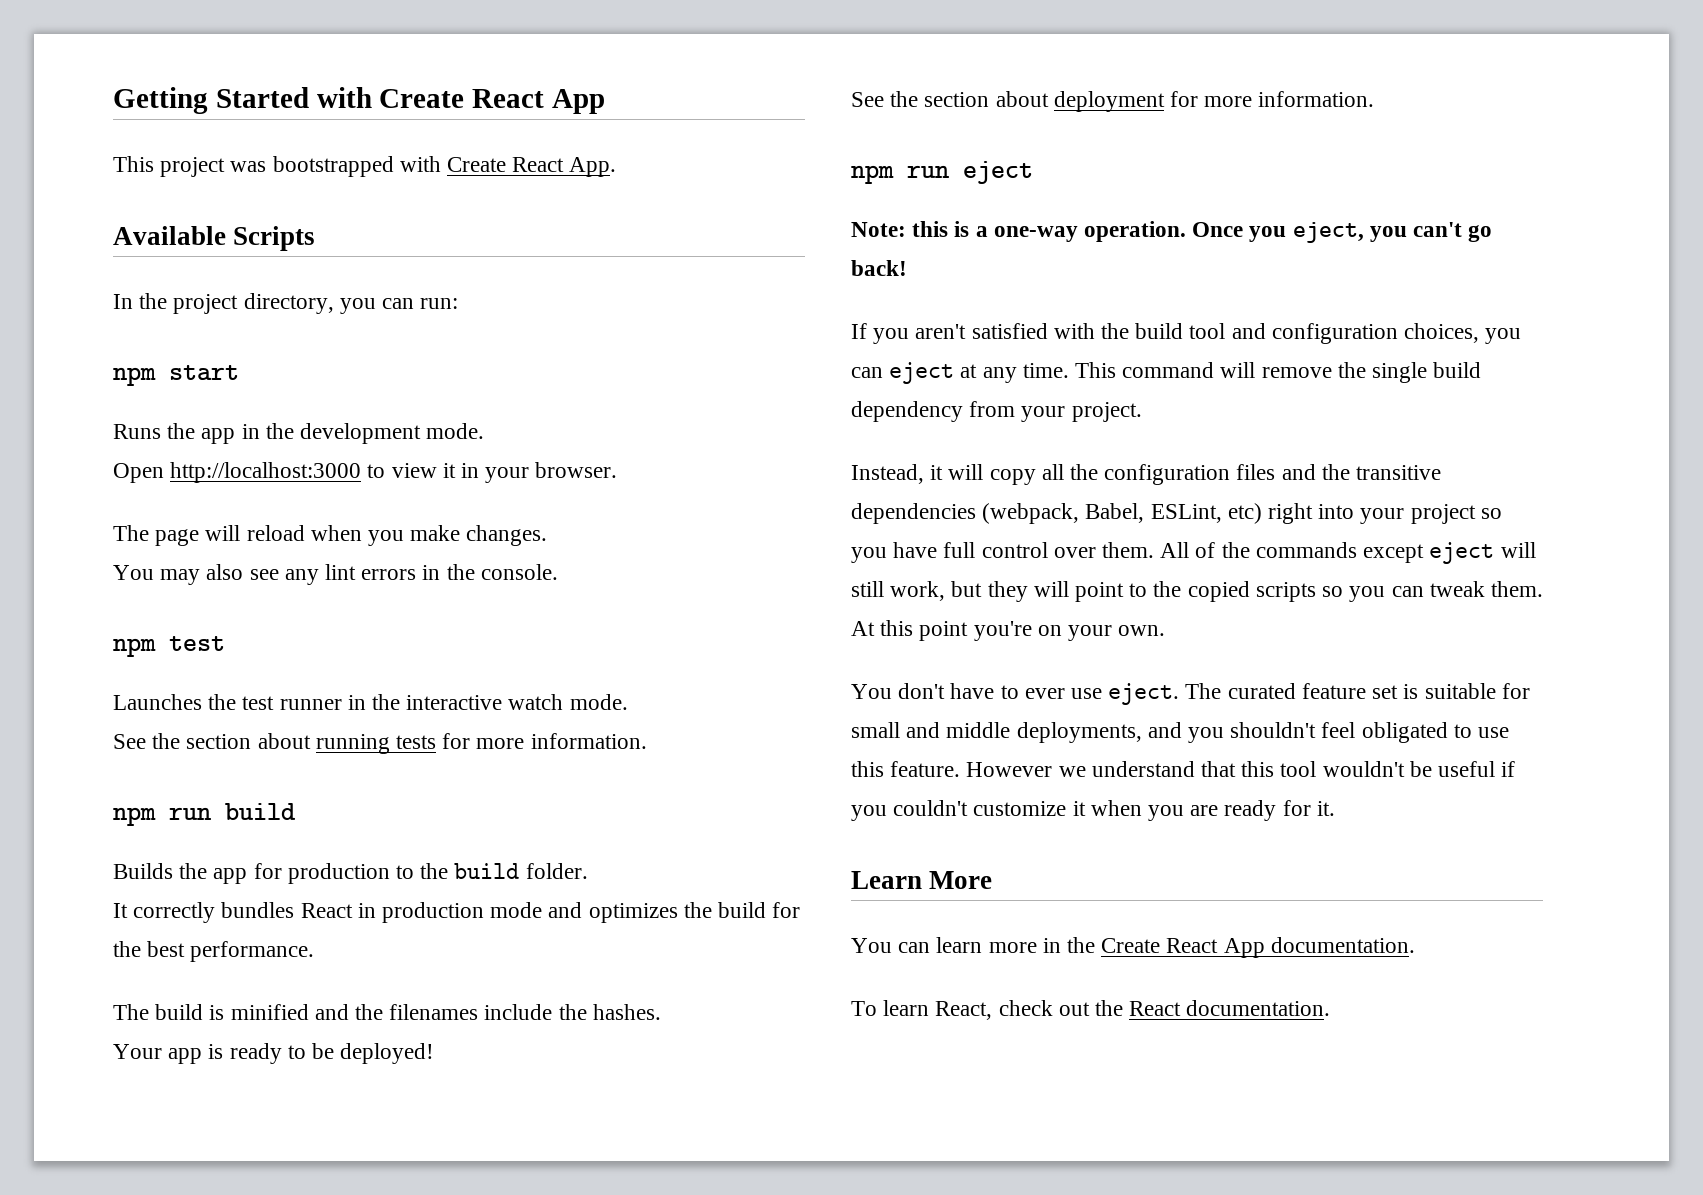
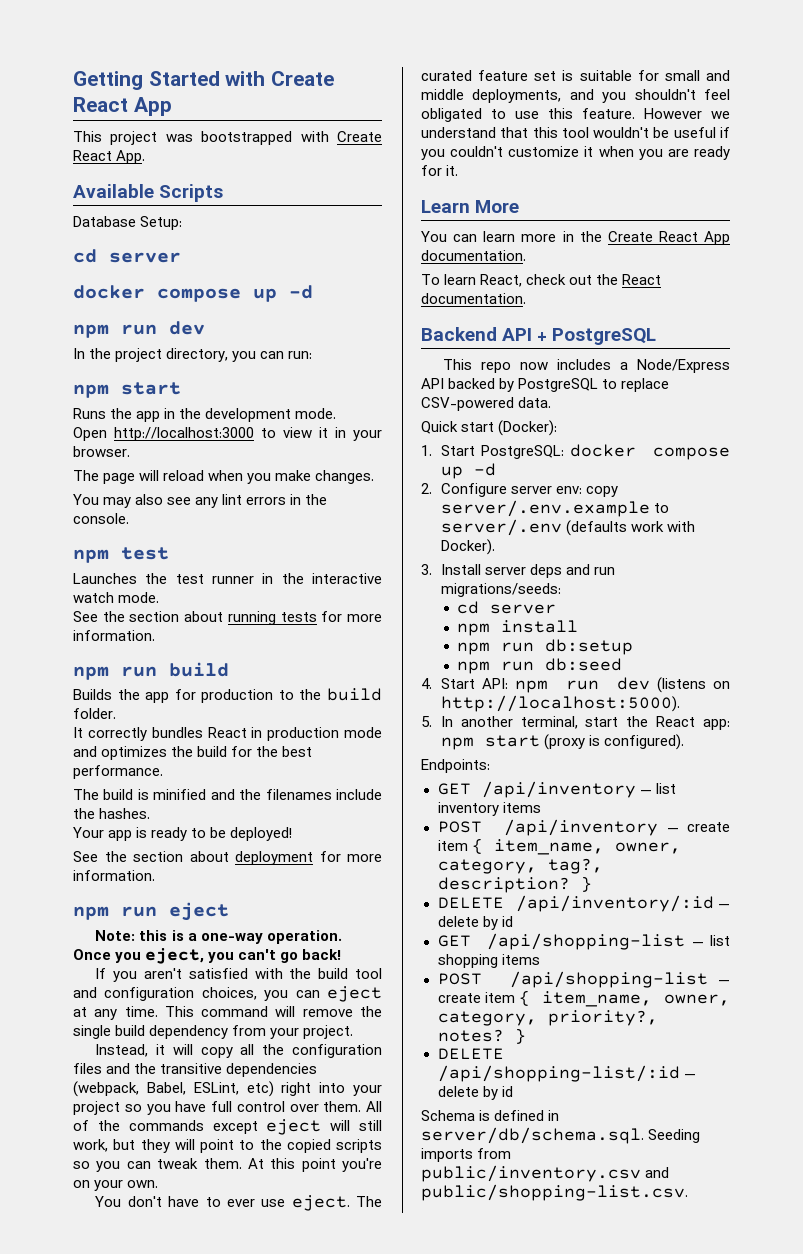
(316, 238) none -> [73,216,183,230] [73,249,181,263] [73,285,313,302] [73,321,205,338] // Database Setup: // cd server // docker compose up -d // npm run dev
(1331, 1008) none -> [421,327,657,345] [443,359,730,373] [421,378,670,392] [421,397,552,411] [421,420,558,436] [421,444,730,460] [440,463,496,479] [421,483,619,497] [440,500,669,517] [440,519,696,536] [440,539,495,555] [421,564,616,578] [440,583,561,597] [457,601,557,614] [457,620,579,636] [457,639,634,655] [457,658,623,674] [421,677,730,693] [440,695,680,712] [421,716,730,730] [440,734,685,750] [421,759,490,773] [437,781,676,798] [437,802,541,816] [437,819,730,836] [437,838,681,855] [437,858,603,874] [437,876,592,893] [437,895,730,912] [437,916,513,930] [437,933,730,950] [437,954,540,968] [437,971,730,988] [437,990,730,1007] [437,1010,658,1026] [437,1028,526,1044] [437,1048,504,1060] [437,1065,696,1082] [437,1086,513,1100] [421,1110,560,1121] [421,1127,701,1144] [421,1148,512,1162] [421,1165,670,1182] [421,1184,688,1201] // Backend API + PostgreSQL // This repo now includes a Node/Express API backed by PostgreSQL to replace CSV-powered data. // Quick start (Docker): // 1. Start PostgreSQL: docker compose up -d // 2. Configure server env: copy server/.env.example to server/.env (defaults work with Docker). // 3. Install server deps and run migrations/seeds: // cd server // npm install // npm run db:setup // npm run db:seed // 4. Start API: npm run dev (listens on http://localhost:5000). // 5. In another terminal, start the React app: npm start (proxy is configured). // Endpoints: // GET /api/inventory — list inventory items // POST /api/inventory — create item { item_name, owner, category, tag?, description? } // DELETE /api/inventory/:id — delete by id // GET /api/shopping-list — list shopping items // POST /api/shopping-list — create item { item_name, owner, category, priority?, notes? } // DELETE /api/shopping-list/:id — delete by id // Schema is defined in server/db/schema.sql. Seeding imports from public/inventory.csv and public/shopping-list.csv.

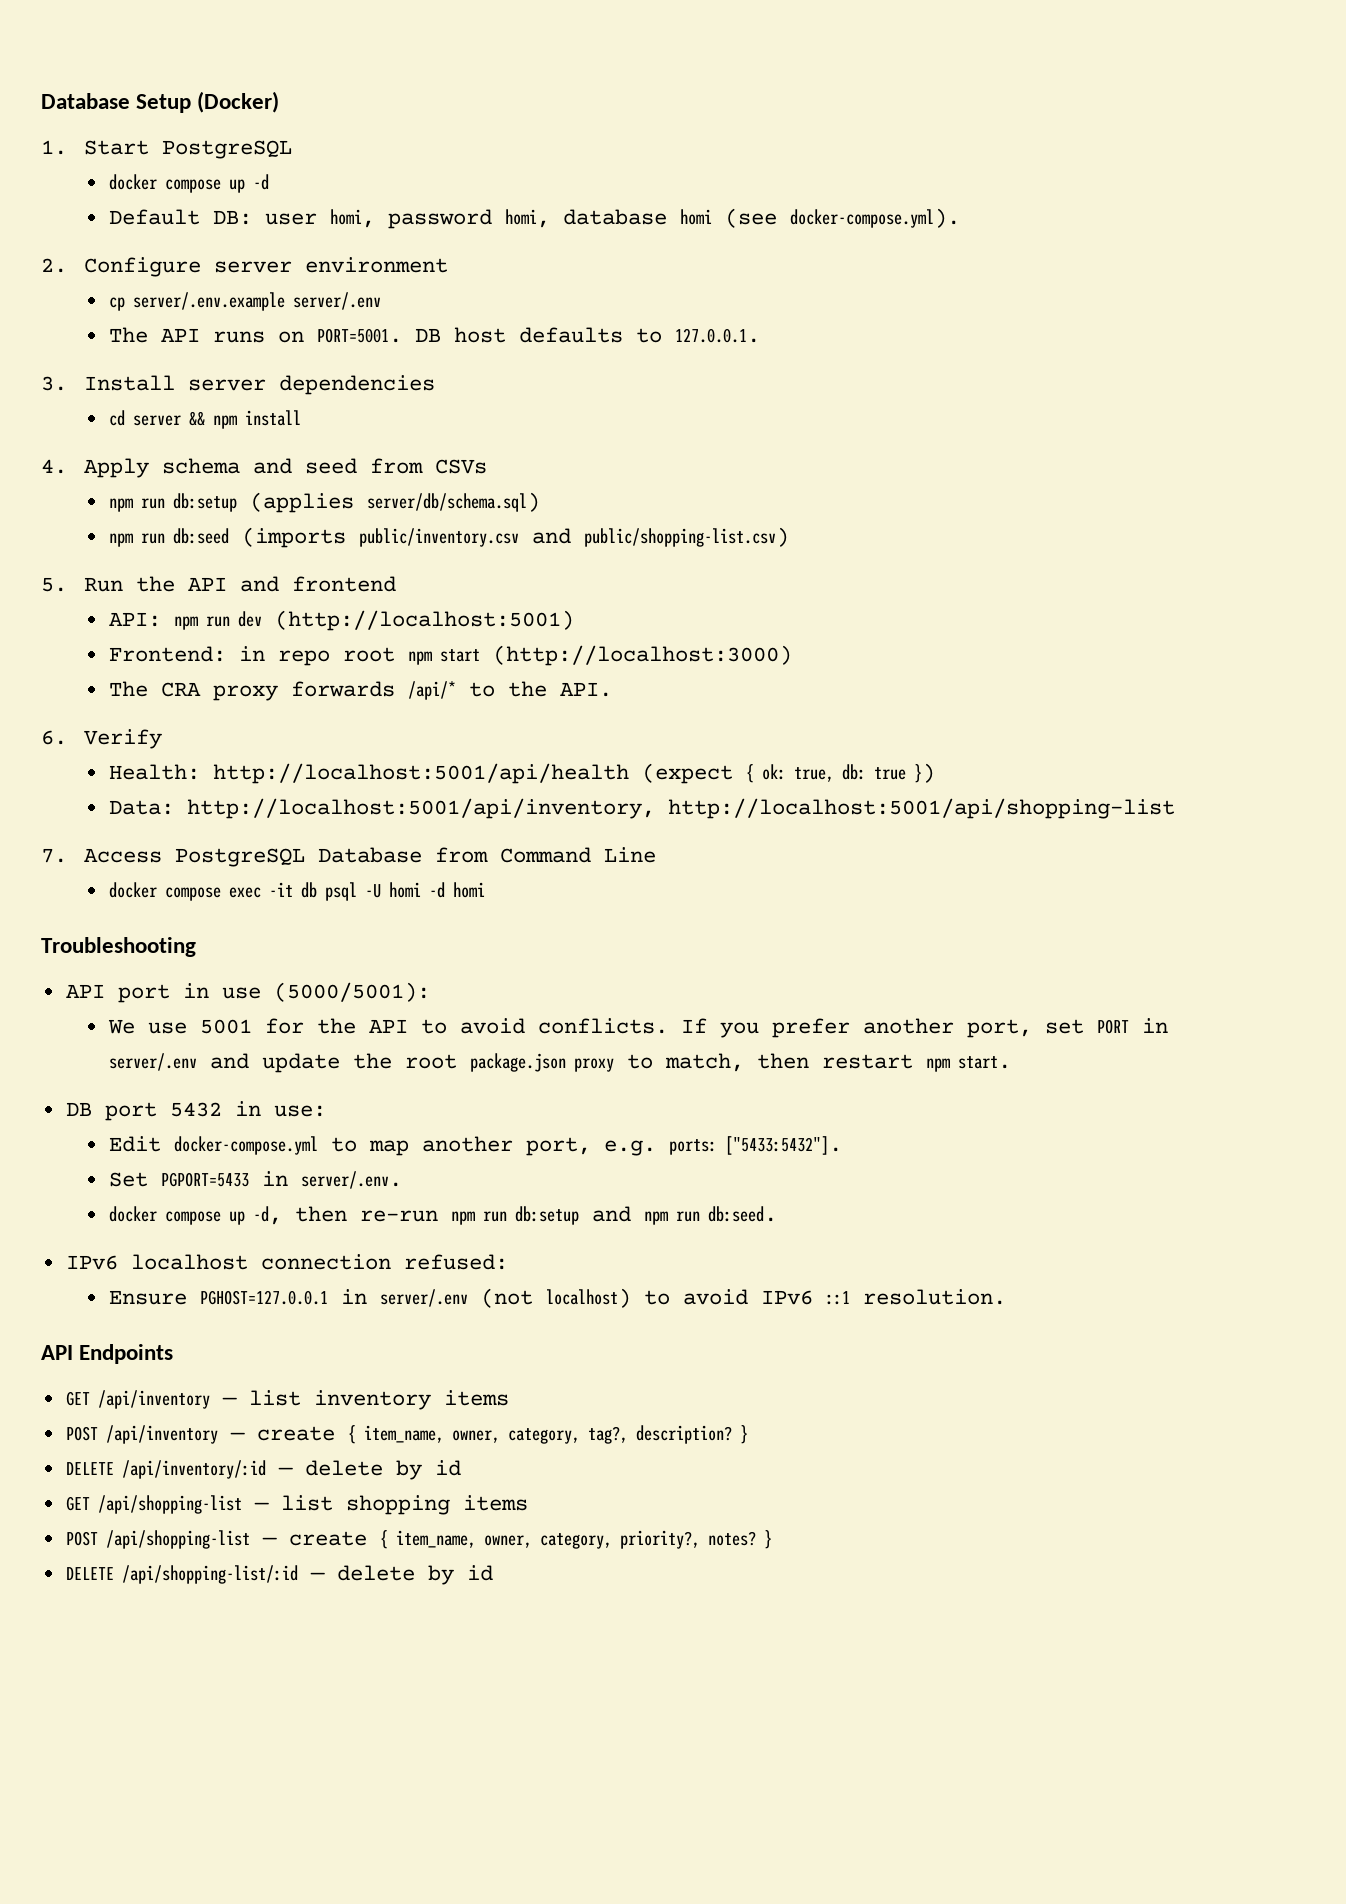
[73,71,335,90] [73,97,172,116] [73,131,382,145] [73,150,146,164] [73,184,224,202] [73,216,183,230] [73,249,181,263] [73,285,313,302] [73,321,205,338] [73,348,313,362] [73,382,181,398] [73,408,337,422] [73,427,382,441] [73,446,130,457] [73,470,375,484] [73,494,328,508] [73,513,129,524] [73,547,169,563] [73,573,382,584] [73,592,160,603] [73,611,383,625] [73,630,155,641] [73,662,229,680] [73,688,382,703] [73,708,116,719] [73,727,382,741] [73,746,313,760] [73,765,163,779] [73,789,383,800] [73,808,151,819] [73,827,293,841] [73,851,382,865] [73,870,155,881] [73,902,229,921] [95,930,342,944] [73,948,342,964] [95,968,382,982] [73,986,382,1002] [73,1006,382,1020] [73,1025,354,1039] [95,1044,382,1058] [73,1063,318,1077] [73,1081,382,1097] [73,1101,382,1115] [73,1119,382,1135] [73,1139,382,1153] [73,1158,382,1172] [73,1180,159,1191] [95,1195,383,1211] [421,70,730,81] [421,89,730,103] [421,108,730,122] [421,127,730,138] [421,146,730,160] [421,165,459,176] [421,200,520,213] [421,231,730,245] [421,250,526,261] [421,274,662,287] [421,293,526,304] [421,327,657,345] [443,359,730,373] [421,378,670,392] [421,397,552,411] [421,420,558,436] [421,444,730,460] [440,463,496,479] [421,483,619,497] [440,500,669,517] [440,519,696,536] [440,539,495,555] Getting Started with Create React App // This project was bootstrapped with Create React App. // Available Scripts // Database Setup: // cd server // docker compose up -d // npm run dev // In the project directory, you can run: // npm start // Runs the app in the development mode. // Open http://localhost:3000 to view it in your browser. // The page will reload when you make changes. // You may also see any lint errors in the console. // npm test // Launches the test runner in the interactive watch mode. // See the section about running tests for more information. // npm run build // Builds the app for production to the build folder. // It correctly bundles React in production mode and optimizes the build for the best performance. // The build is minified and the filenames include the hashes. // Your app is ready to be deployed! // See the section about deployment for more information. // npm run eject // Note: this is a one-way operation. Once you eject, you can't go back! // If you aren't satisfied with the build tool and configuration choices, you can eject at any time. This command will remove the single build dependency from your project. // Instead, it will copy all the configuration files and the transitive dependencies (webpack, Babel, ESLint, etc) right into your project so you have full control over them. All of the commands except eject will still work, but they will point to the copied scripts so you can tweak them. At this point you're on your own. // You don't have to ever use eject. The curated feature set is suitable for small and middle deployments, and you shouldn't feel obligated to use this feature. However we understand that this tool wouldn't be useful if you couldn't customize it when you are ready for it. // Learn More // You can learn more in the Create React App documentation. // To learn React, check out the React documentation. // Backend API + PostgreSQL // This repo now includes a Node/Express API backed by PostgreSQL to replace CSV-powered data. // Quick start (Docker): // 1. Start PostgreSQL: docker compose up -d // 2. Configure server env: copy server/.env.example to server/.env (defaults work with Docker). -> [41,91,280,113] [41,140,292,159] [108,174,269,193] [108,208,960,229] [41,257,448,277] [108,292,381,311] [108,327,760,343] Database Setup (Docker) // 1. Start PostgreSQL // docker compose up -d // Default DB: user homi, password homi, database homi (see docker-compose.yml). // 2. Configure server environment // cp server/.env.example server/.env // The API runs on PORT=5001. DB host defaults to 127.0.0.1.
[530,564,616,578] [440,583,561,597] [457,601,557,614] deps and run migrations/seeds: // cd server // -> [278,375,435,395] [108,410,205,426] dependencies // cd server &&
[457,639,634,655] // npm run db:setup -> [41,458,487,478] [108,492,540,513] // 4. Apply schema and seed from CSVs // npm run db:setup (applies server/db/schema.sql)
[421,677,730,693] [440,695,680,712] [421,716,730,730] [440,734,685,750] [421,759,490,773] // 4. Start API: npm run dev (listens on http://localhost:5000). // 5. In another terminal, start the React app: npm start (proxy is configured). // Endpoints: -> [241,527,789,548] [41,576,396,592] [108,610,574,631] [108,645,792,666] [108,681,612,701] [41,729,162,749] [108,763,935,784] [108,798,1175,819] [41,847,656,867] [108,882,485,901] [41,937,196,957] [65,982,430,1003] [107,1018,1168,1038] [108,1053,1011,1073] [65,1101,326,1121] [108,1136,842,1156] [108,1171,402,1189] [108,1206,777,1225] [65,1254,508,1270] [108,1288,1006,1308] [41,1344,174,1364] (imports public/inventory.csv and public/shopping-list.csv) // 5. Run the API and frontend // API: npm run dev (http://localhost:5001) // Frontend: in repo root npm start (http://localhost:3000) // The CRA proxy forwards /api/* to the API. // 6. Verify // Health: http://localhost:5001/api/health (expect { ok: true, db: true }) // Data: http://localhost:5001/api/inventory, http://localhost:5001/api/shopping-list // 7. Access PostgreSQL Database from Command Line // docker compose exec -it db psql -U homi -d homi // Troubleshooting // API port in use (5000/5001): // We use 5001 for the API to avoid conflicts. If you prefer another port, set PORT in server/.env and update the root package.json proxy to match, then restart npm start. // DB port 5432 in use: // Edit docker-compose.yml to map another port, e.g. ports: ["5433:5432"]. // Set PGPORT=5433 in server/.env. // docker compose up -d, then re-run npm run db:setup and npm run db:seed. // IPv6 localhost connection refused: // Ensure PGHOST=127.0.0.1 in server/.env (not localhost) to avoid IPv6 ::1 resolution. // API Endpoints
[437,840,468,851] item -> (335, 1433) none
[484,992,515,1003] item -> (367, 1538) none
[421,1110,560,1121] [421,1127,701,1144] [421,1148,512,1162] [421,1165,670,1182] [421,1184,688,1201] // Schema is defined in server/db/schema.sql. Seeding imports from public/inventory.csv and public/shopping-list.csv. -> (493, 1573) none

